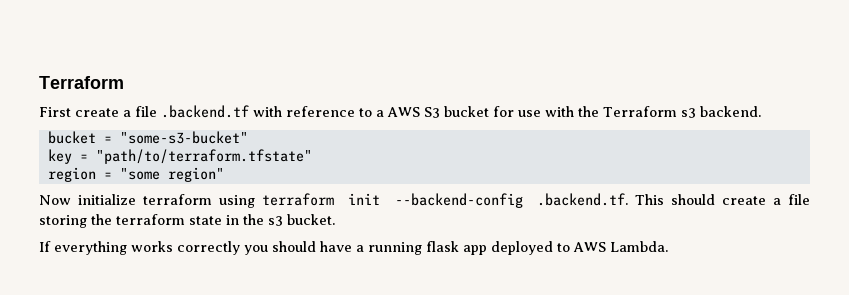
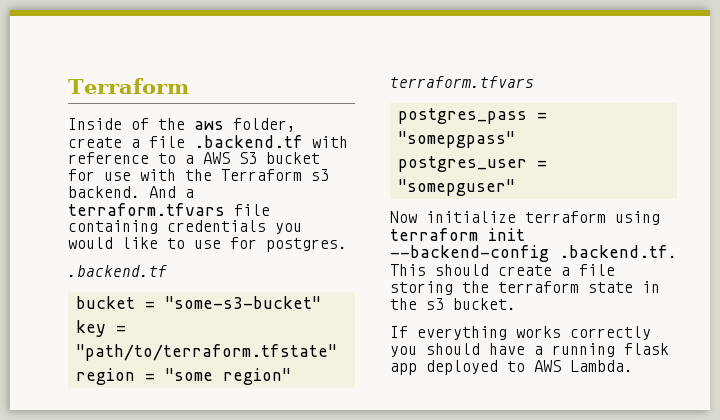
[39,107,71,117] First -> [68,118,296,132] Inside of the aws folder,
(761, 111) none -> [149,186,194,198] [68,203,270,216] [68,220,302,234] [68,237,347,252] [68,265,167,277] And a terraform.tfvars file containing credentials you would like to use for postgres. // .backend.tf
(224, 174) none -> [390,76,534,88] [397,108,547,124] [397,131,515,148] [397,156,547,172] [397,179,515,196] // terraform.tfvars // postgres_pass = "somepgpass" // postgres_user = "somepguser"

